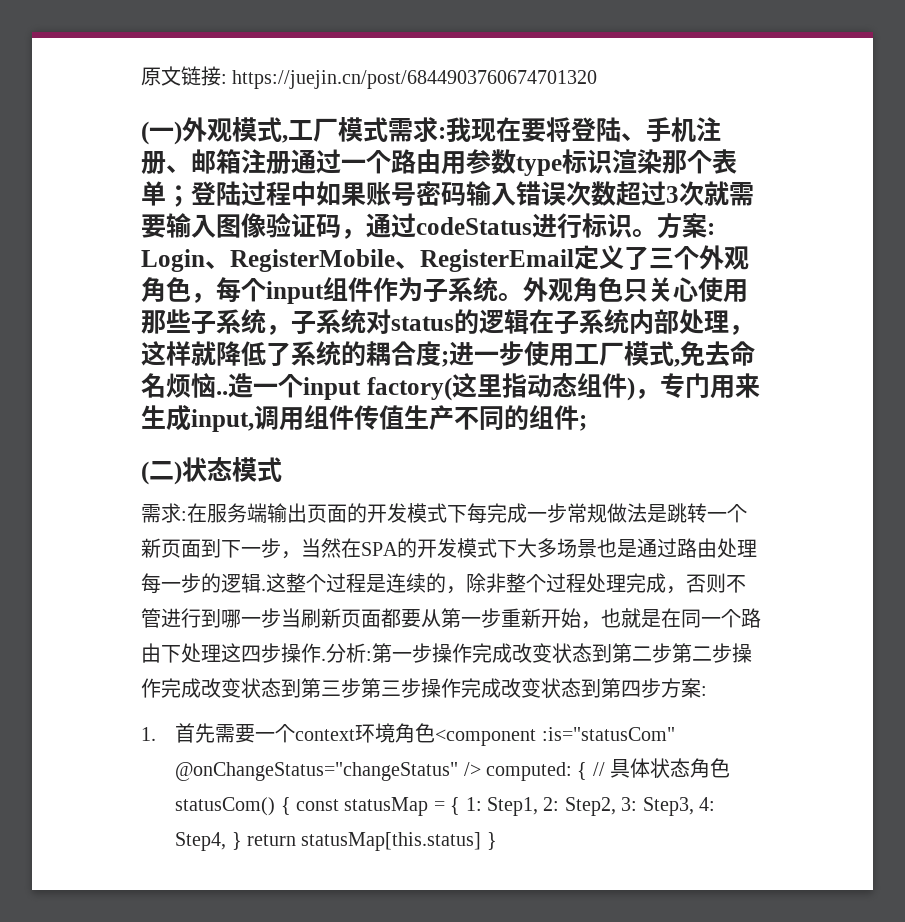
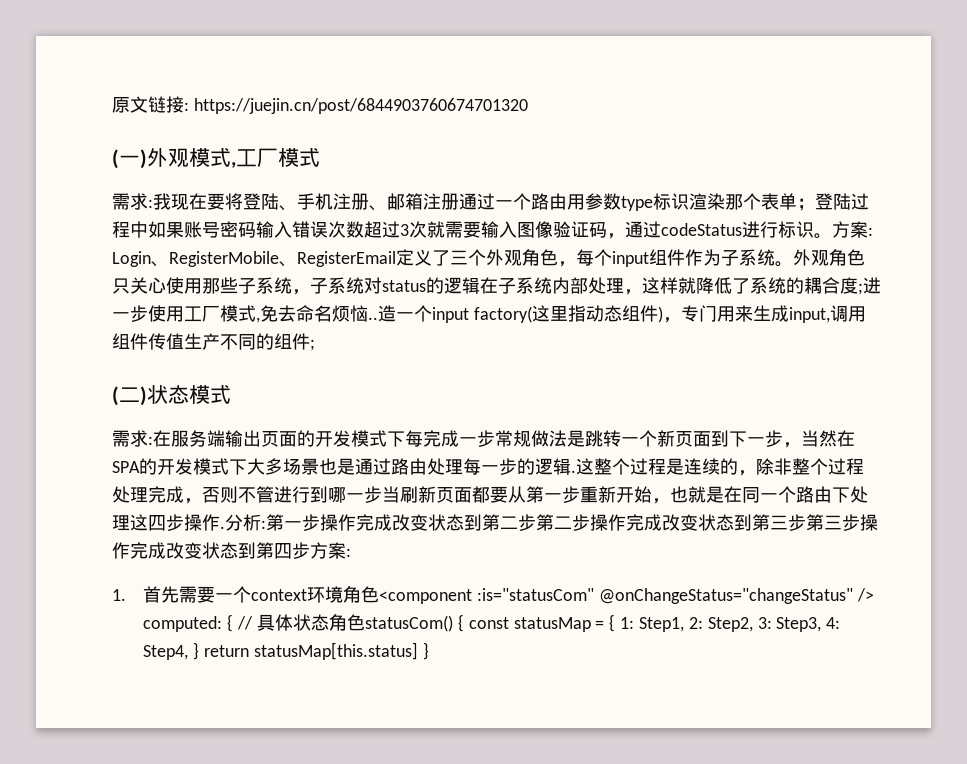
(388, 129) none -> (320, 157) //

